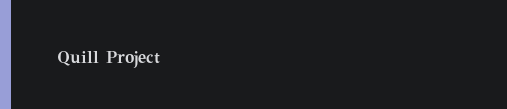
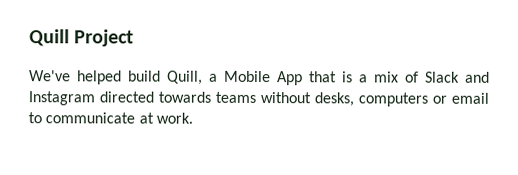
(160, 59) none -> [29,70,490,86] [28,91,489,107] [28,112,193,124] // We've helped build Quill, a Mobile App that is a mix of Slack and Instagram directed towards teams without desks, computers or email to communicate at work.

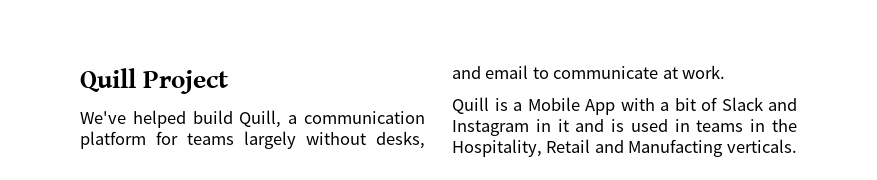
[224,70,490,86] [28,91,447,107] Mobile App that is a mix of Slack and Instagram directed towards teams without desks, computers or -> [304,111,426,124] [80,131,425,149] [452,66,481,79] communication platform for teams largely without desks, and
(193, 118) none -> [452,97,797,115] [452,119,797,136] [452,139,797,157] // Quill is a Mobile App with a bit of Slack and Instagram in it and is used in teams in the Hospitality, Retail and Manufacting verticals.

